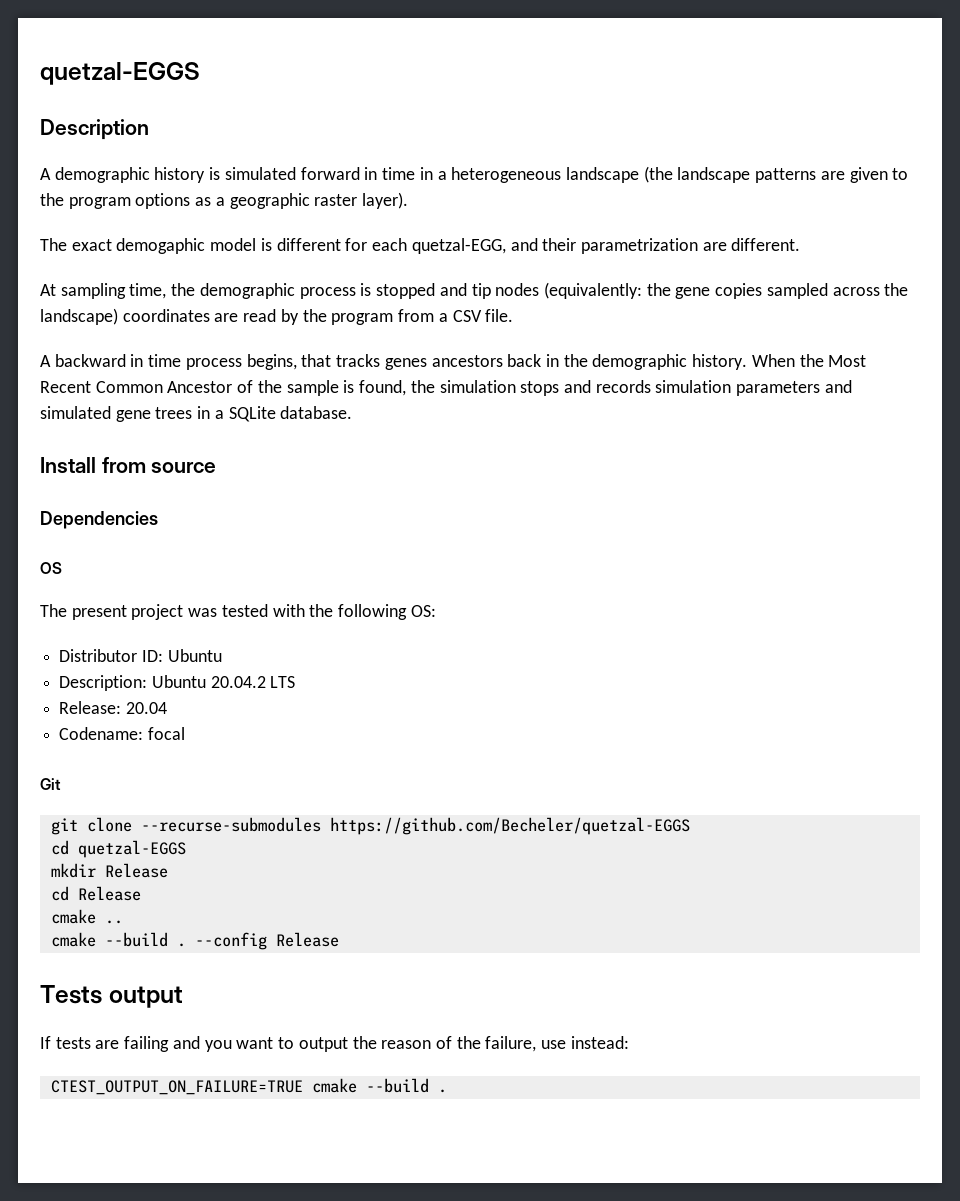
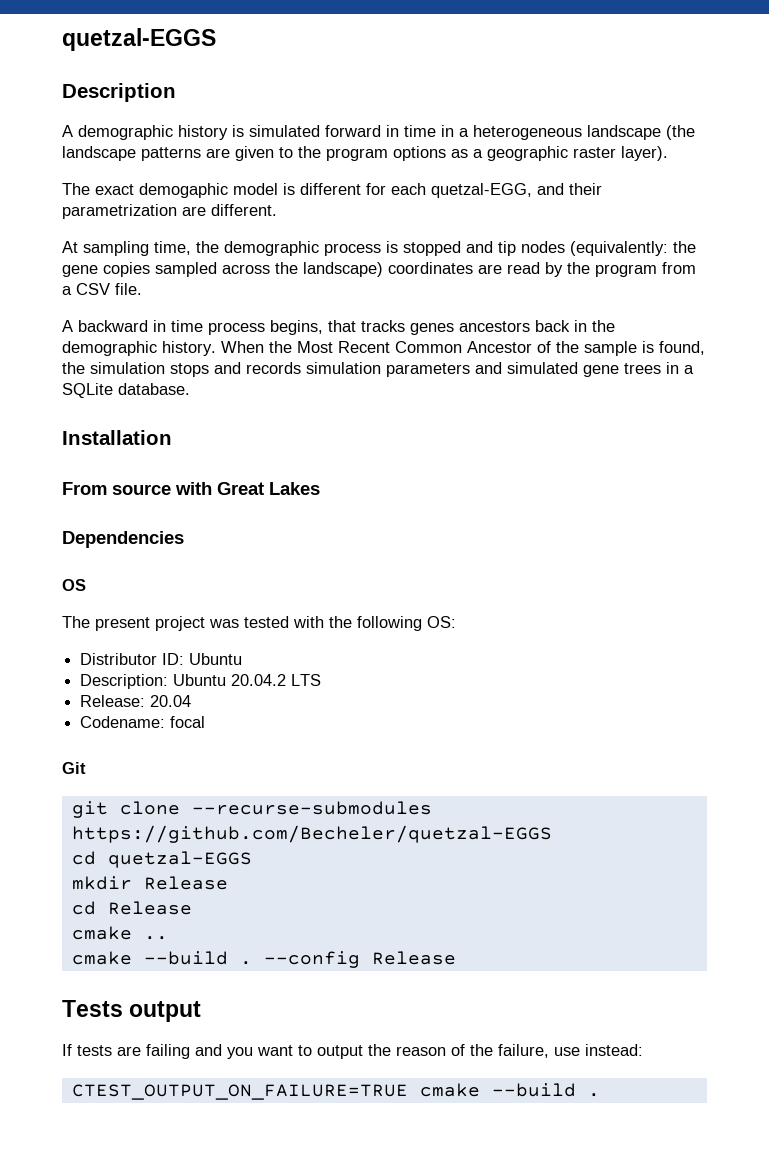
[40,457,146,473] Install from -> [62,430,172,445] [62,482,107,495] Installation // From
(217, 467) none -> [175,482,320,495] with Great Lakes

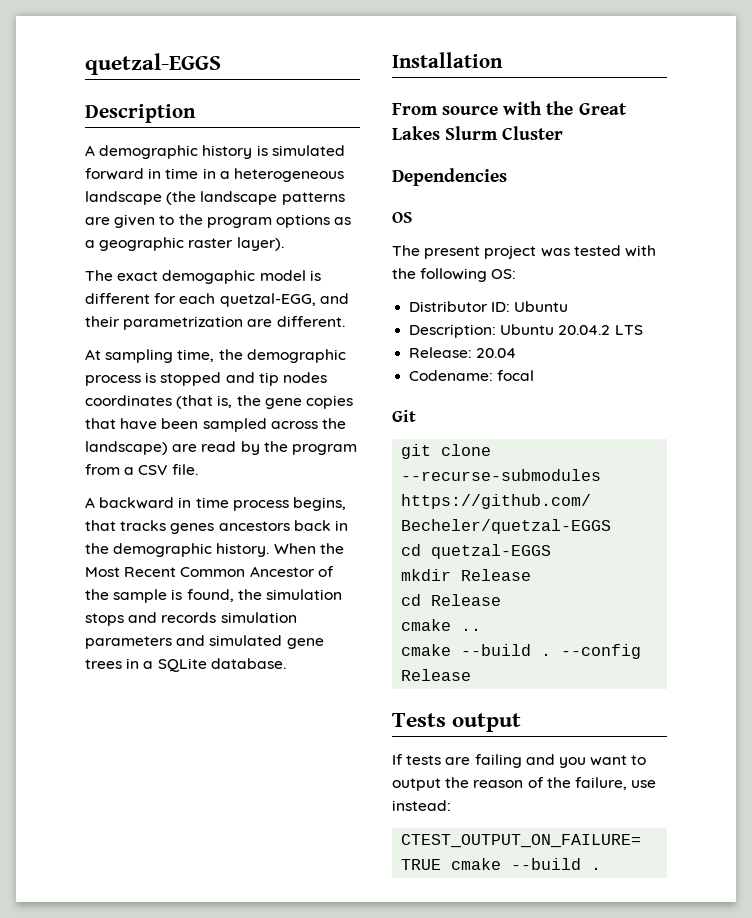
[570,241,696,256] [62,262,150,277] (equivalently: the gene copies -> [85,395,353,409] [85,418,199,430] coordinates (that is, the gene copies that have been
[388,262,473,274] coordinates -> (168, 448) none
(212, 488) none -> [546,101,574,115] the
(320, 488) none -> [445,126,564,140] Slurm Cluster

